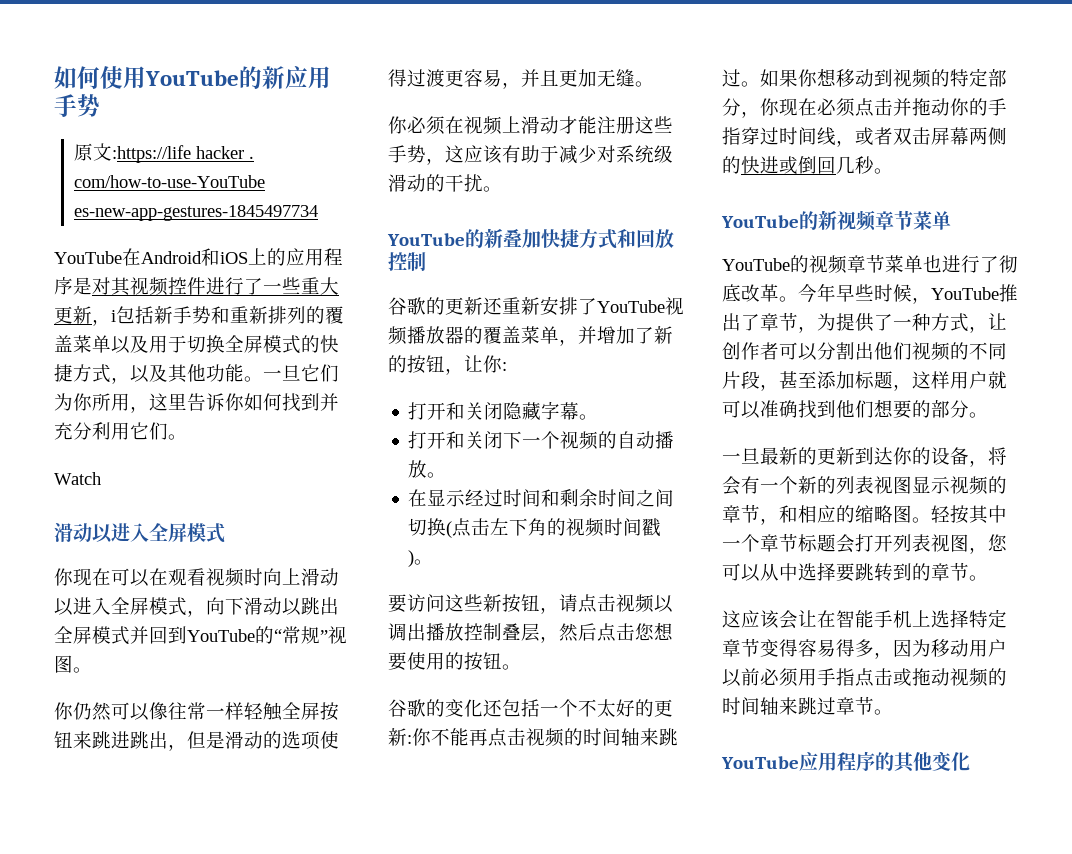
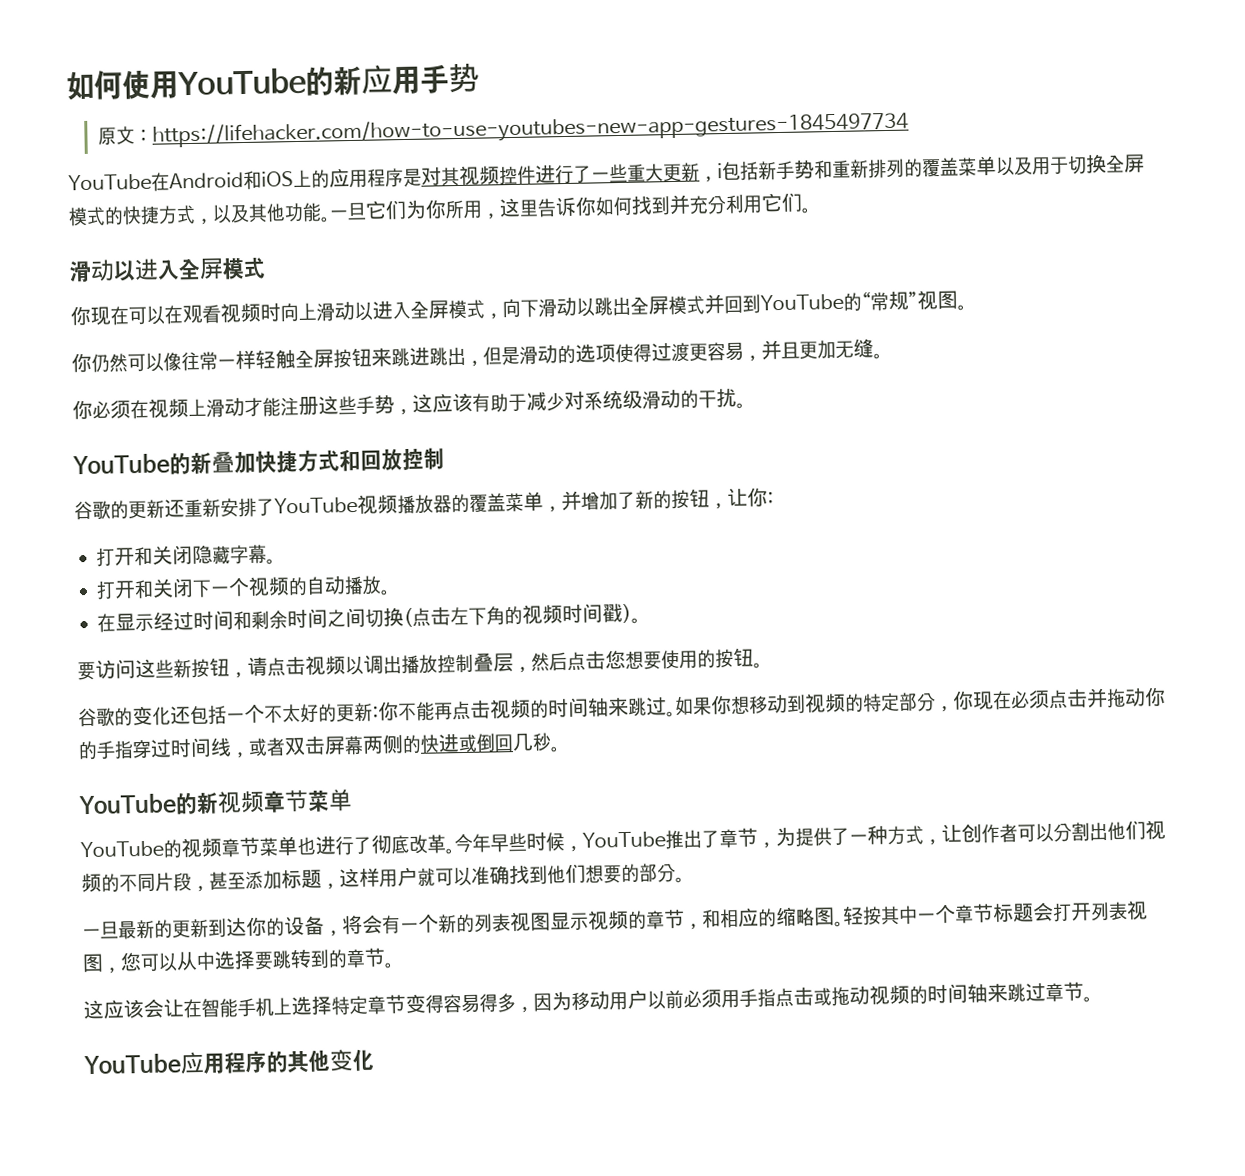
[112,145,255,163] [74,175,266,188] [74,205,319,221] :https://life hacker . com/how-to-use-YouTube es-new-app-gestures-1845497734 -> [133,111,909,148] ：https://lifehacker.com/how-to-use-youtubes-new-app-gestures-1845497734
[54,472,101,485] // Watch -> (812, 210) none

